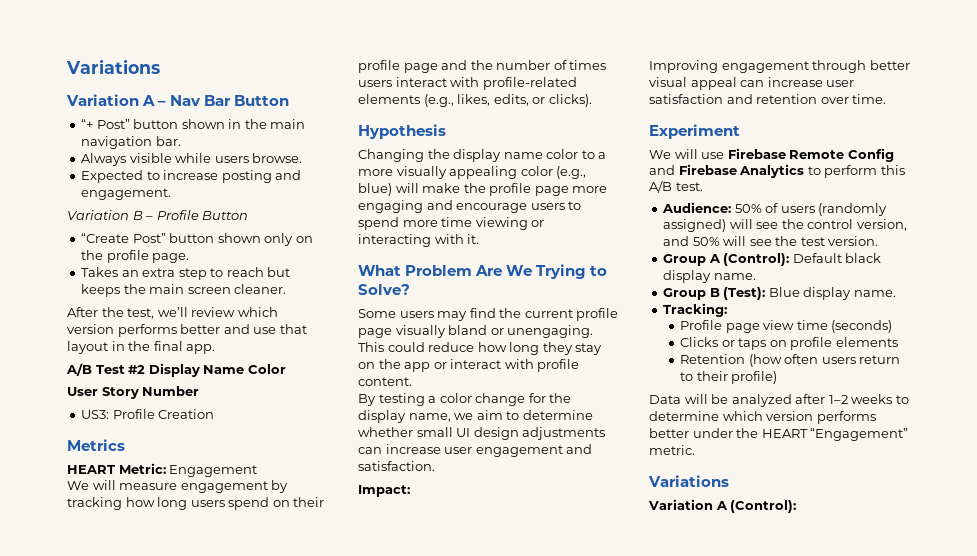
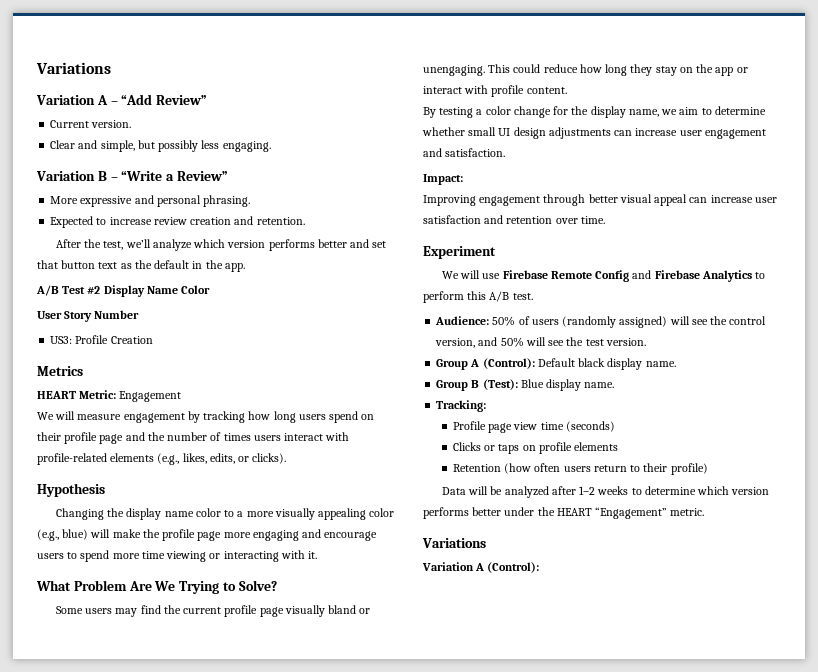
[170,95,290,106] [81,119,306,129] [81,136,181,149] [81,153,303,166] [81,170,302,183] [81,188,172,200] [67,210,249,220] [81,233,313,246] [81,250,190,263] [81,267,291,280] [81,284,287,297] Nav Bar Button // “+ Post” button shown in the main navigation bar. // Always visible while users browse. // Expected to increase posting and engagement. // Variation B – Profile Button // “Create Post” button shown only on the profile page. // Takes an extra step to reach but keeps the main screen cleaner. -> [121,94,208,105] [50,120,132,128] [50,140,271,152] [36,171,228,181] [50,195,251,207] [50,216,305,228] “Add Review” // Current version. // Clear and simple, but possibly less engaging. // Variation B – “Write a Review” // More expressive and personal phrasing. // Expected to increase review creation and retention.
[191,307,236,317] review -> [152,239,192,251] analyze
[253,324,307,334] [67,341,183,354] use that layout in the final -> [372,241,387,248] [37,260,223,269] set that button text as the default in the

